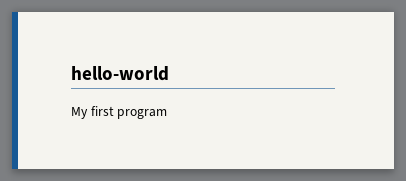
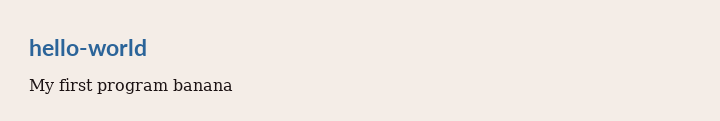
(168, 114) none -> [173,79,233,91] banana

